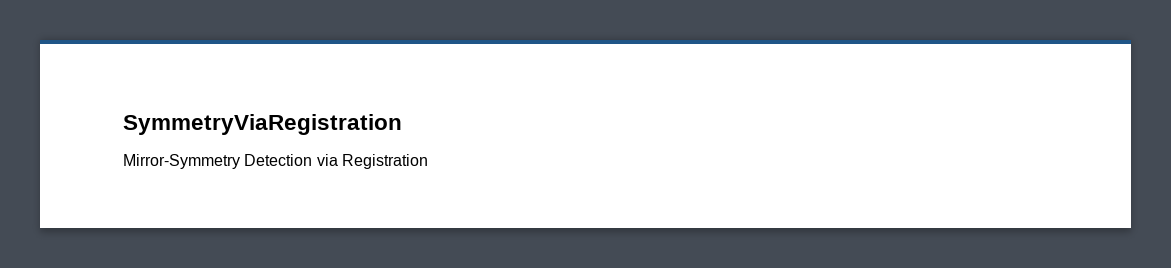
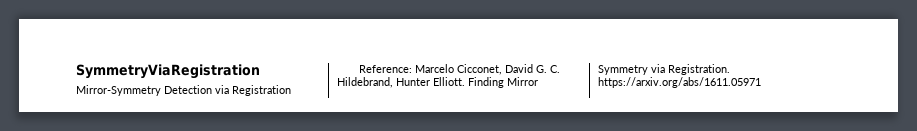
(428, 161) none -> [358,64,560,75] [337,77,538,88] [598,64,730,75] [598,77,761,88] // Reference: Marcelo Cicconet, David G. C. Hildebrand, Hunter Elliott. Finding Mirror Symmetry via Registration. https://arxiv.org/abs/1611.05971

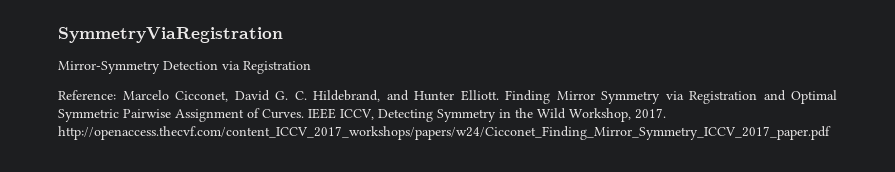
(393, 82) none -> [386,90,409,101] and
[668,64,730,75] [598,77,761,88] Registration. https://arxiv.org/abs/1611.05971 -> [689,90,837,104] [58,108,666,122] [58,126,831,140] Registration and Optimal Symmetric Pairwise Assignment of Curves. IEEE ICCV, Detecting Symmetry in the Wild Workshop, 2017. http://openaccess.thecvf.com/content_ICCV_2017_workshops/papers/w24/Cicconet_Finding_Mirror_Symmetry_ICCV_2017_paper.pdf

